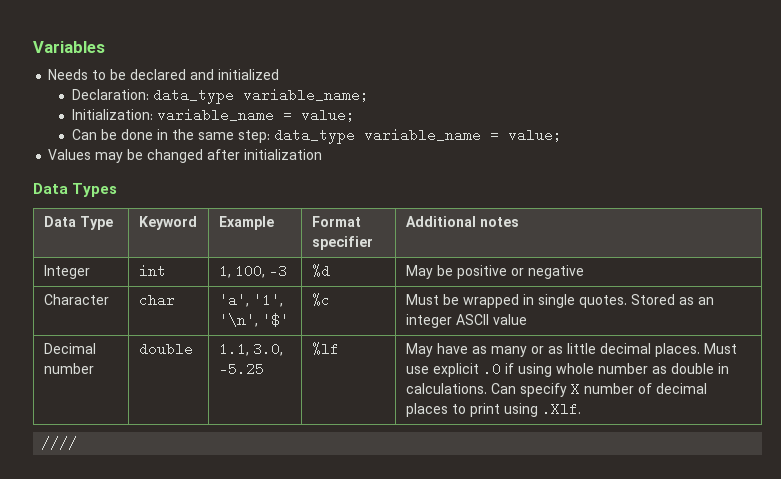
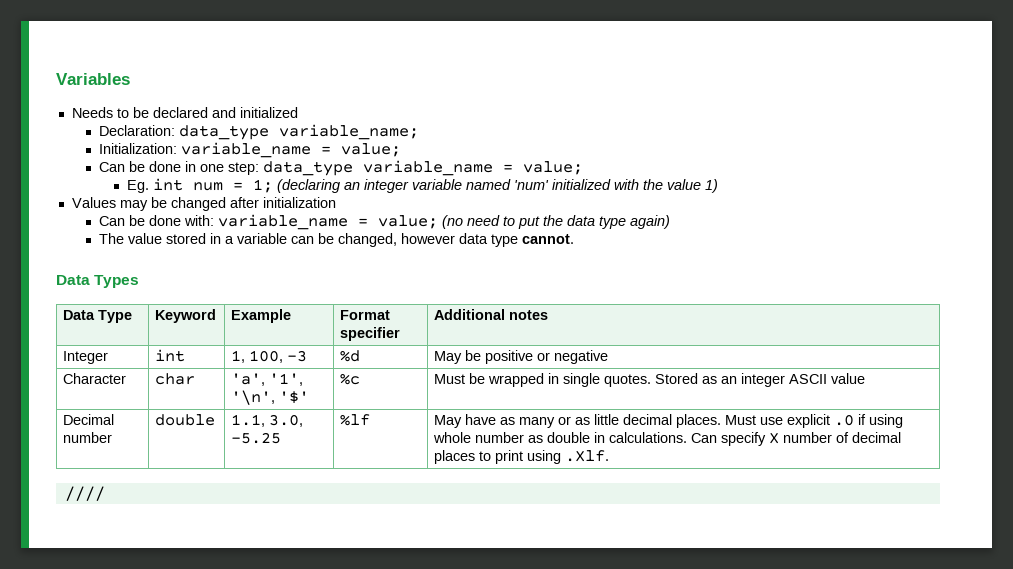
[171,129,234,140] the same -> [200,164,225,172] one
(562, 135) none -> [126,178,718,193] // Eg. int num = 1; (declaring an integer variable named 'num' initialized with the value 1)
(323, 154) none -> [99,214,671,230] [99,233,575,247] // Can be done with: variable_name = value; (no need to put the data type again) // The value stored in a variable can be changed, however data type cannot.

